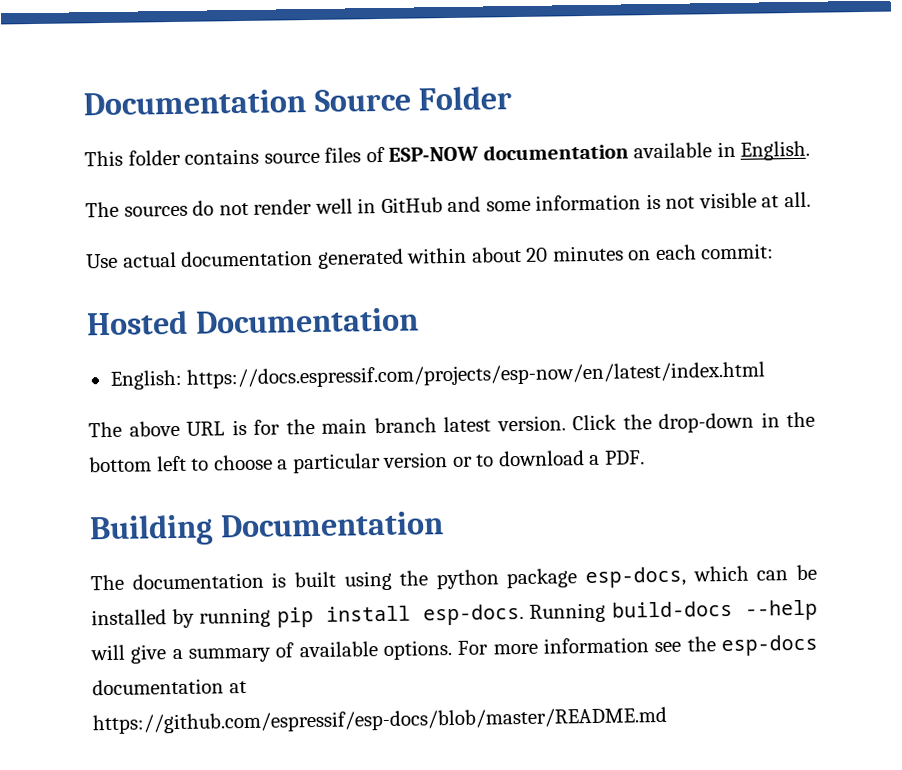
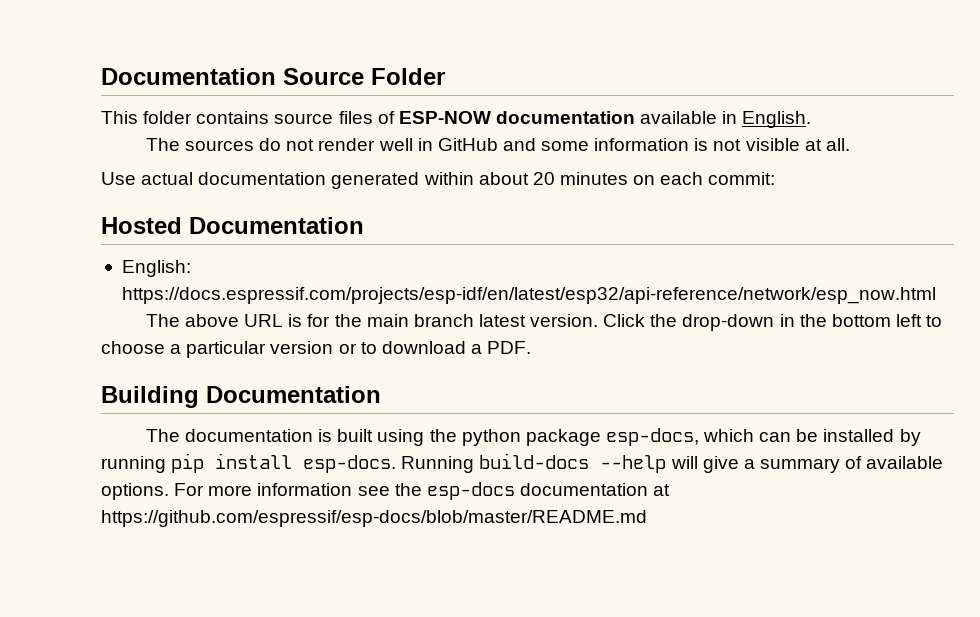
[186,361,766,389] https://docs.espressif.com/projects/esp-now/en/latest/index.html -> [121,287,936,304] https://docs.espressif.com/projects/esp-idf/en/latest/esp32/api-reference/network/esp_now.html

